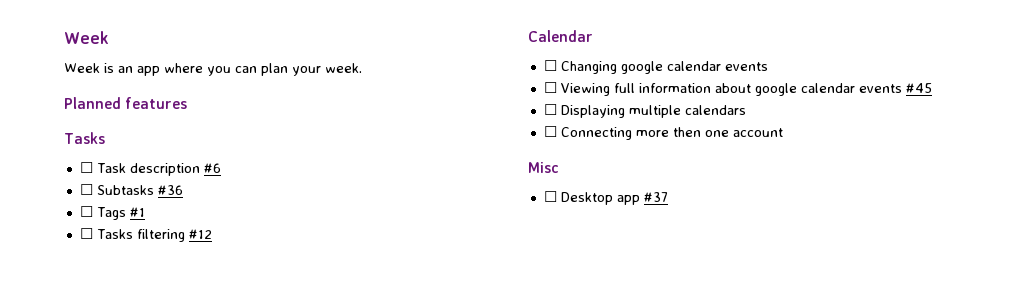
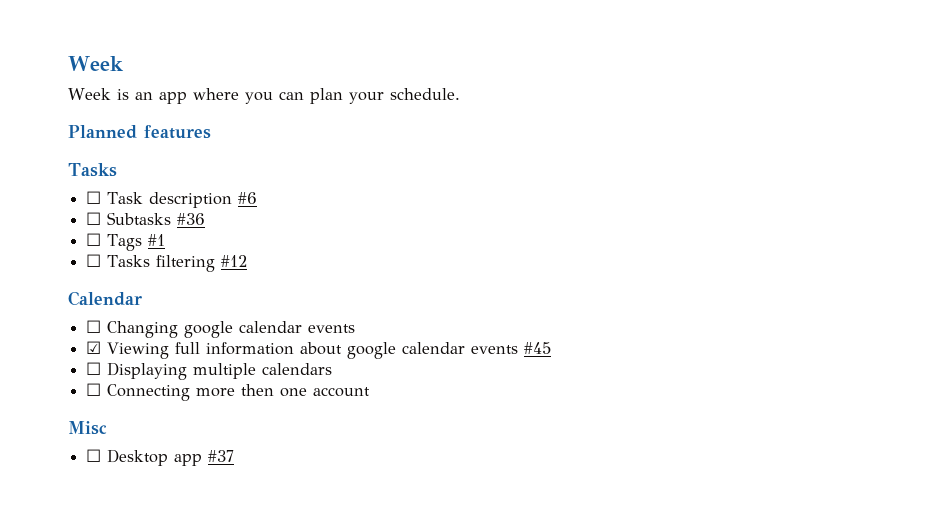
[325,63,362,73] week. -> [389,88,460,100] schedule.
[543,82,557,93] ☐ -> [86,341,102,354] ☑

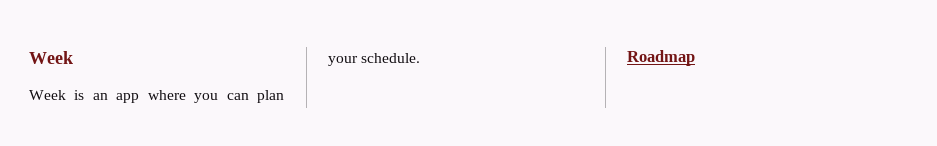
[68,125,211,139] [68,163,117,177] [86,191,258,208] [86,212,206,225] [86,233,166,251] [86,254,248,272] [68,291,142,306] [86,320,356,338] [86,341,552,359] [86,362,333,380] [86,383,371,401] [68,421,107,435] [86,449,235,466] Planned features // Tasks // ☐ Task description #6 // ☐ Subtasks #36 // ☐ Tags #1 // ☐ Tasks filtering #12 // Calendar // ☐ Changing google calendar events // ☑ Viewing full information about google calendar events #45 // ☐ Displaying multiple calendars // ☐ Connecting more then one account // Misc // ☐ Desktop app #37 -> [627,50,695,66] Roadmap

